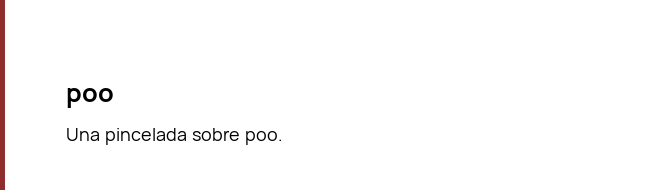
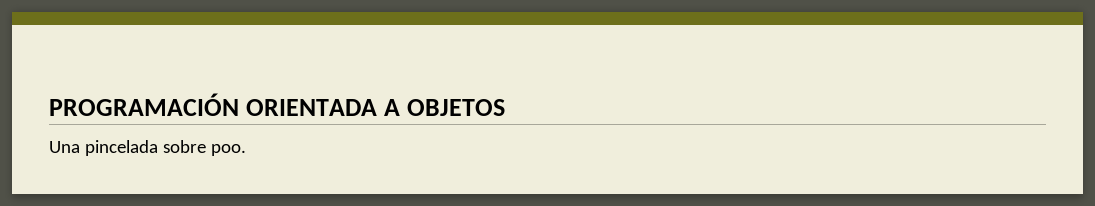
[66,88,114,108] poo -> [49,93,506,116] PROGRAMACIÓN ORIENTADA A OBJETOS

